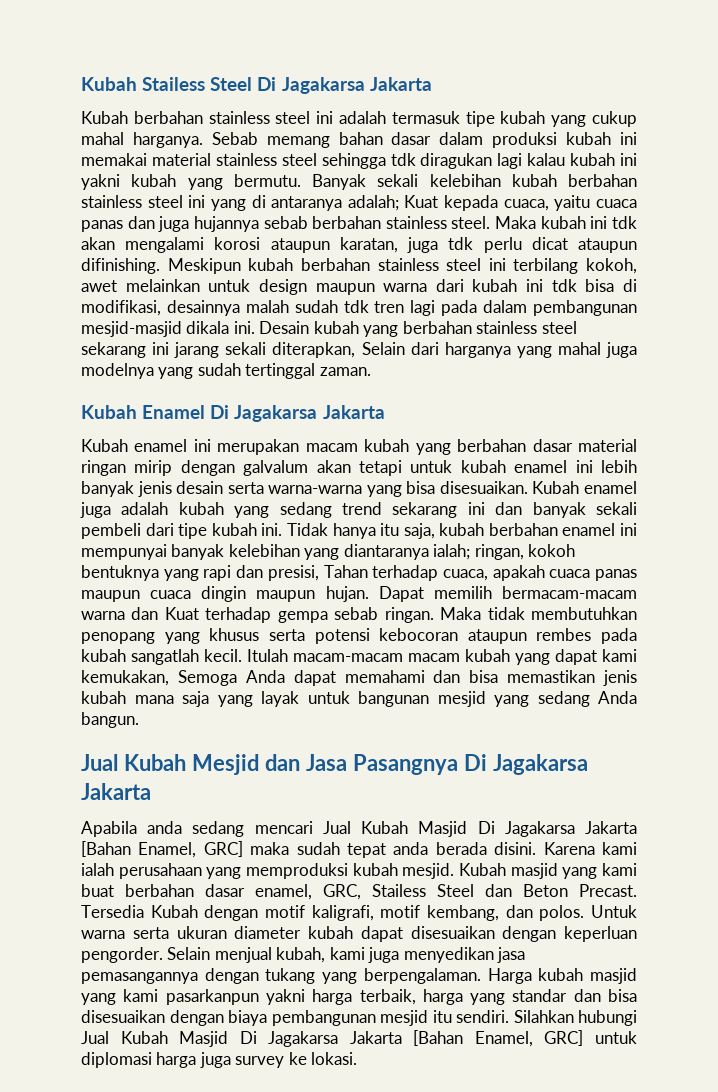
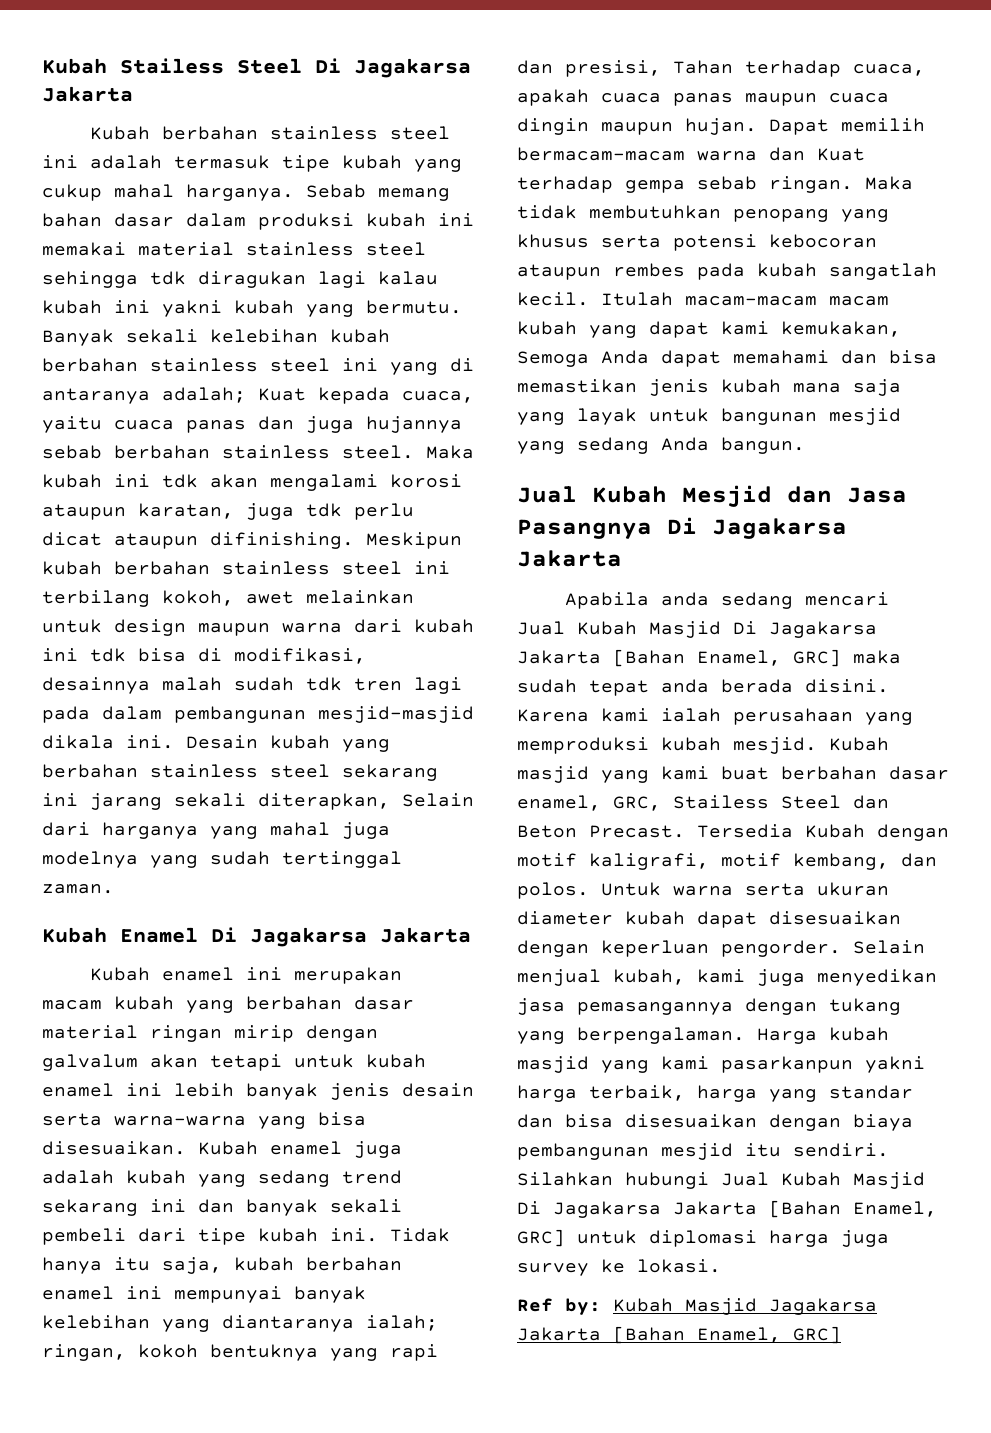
(358, 1058) none -> [517,1298,877,1315] [517,1326,841,1344] // Ref by: Kubah Masjid Jagakarsa Jakarta [Bahan Enamel, GRC]

